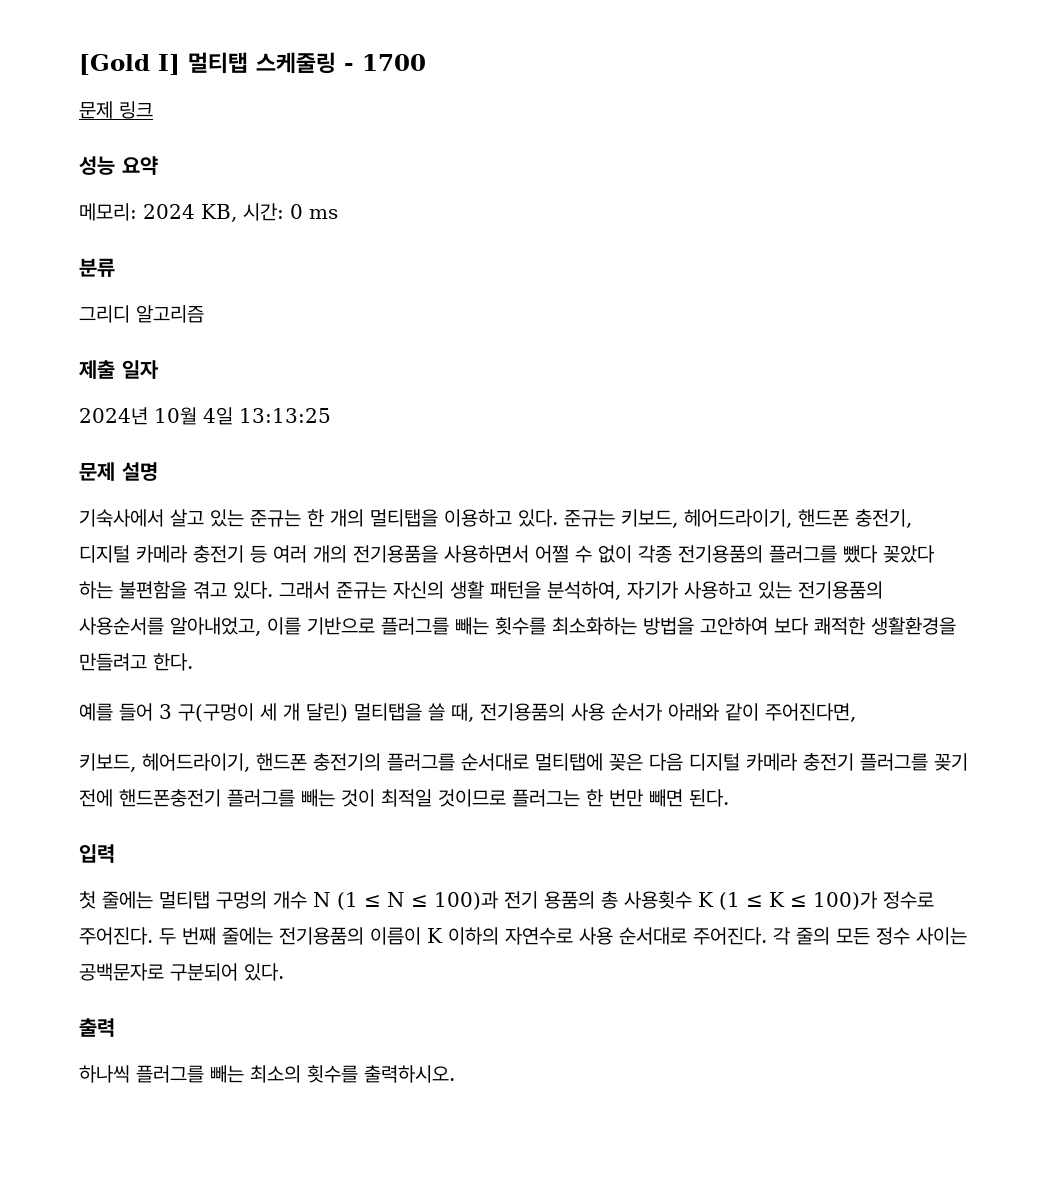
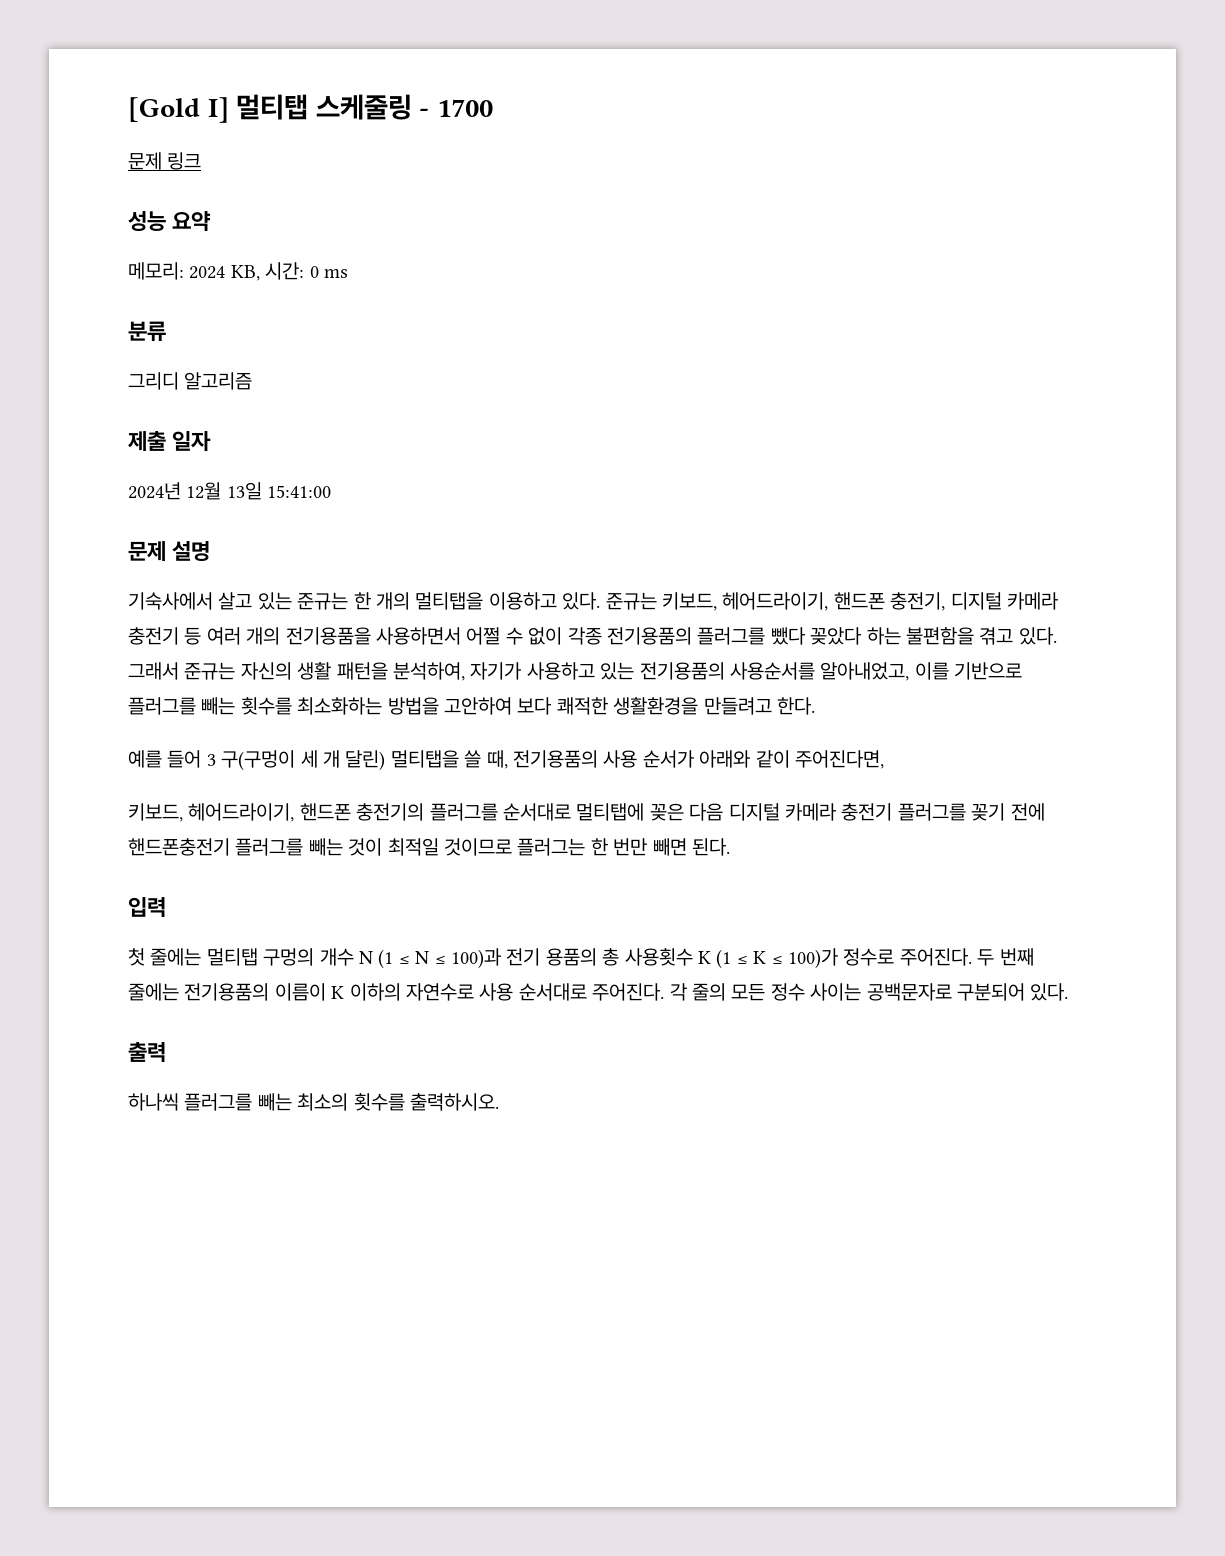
[154,407,331,425] 10월 4일 13:13:25 -> [186,482,332,500] 12월 13일 15:41:00

